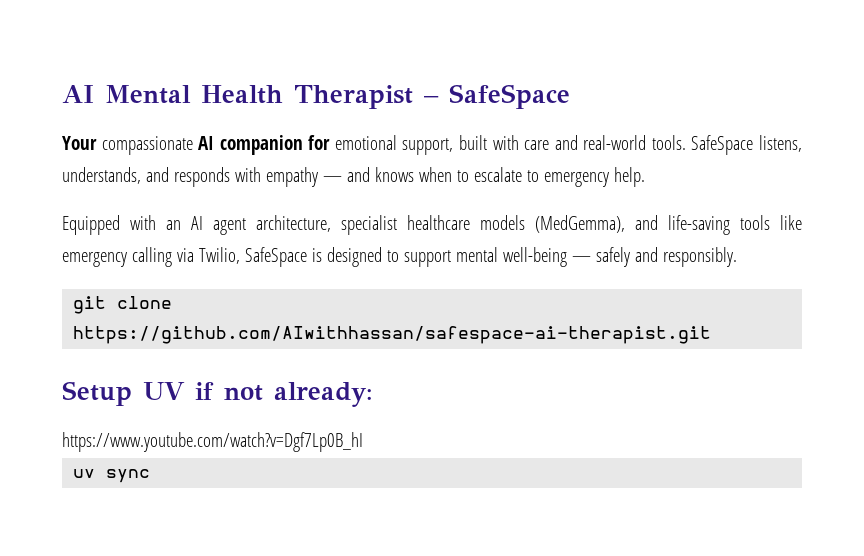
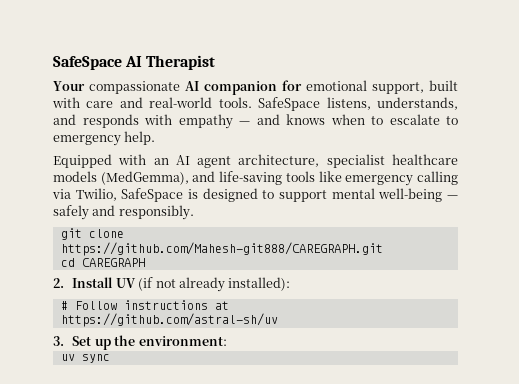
[62,85,283,104] AI Mental Health -> [53,56,143,70] SafeSpace AI
[424,84,570,109] – SafeSpace -> (216, 62) none
[73,326,712,344] [62,381,373,407] [62,432,363,452] https://github.com/AIwithhassan/safespace-ai-therapist.git // Setup UV if not already: // https://www.youtube.com/watch?v=Dgf7Lp0B_hI -> [60,242,383,256] [60,258,145,267] [53,277,291,292] [60,300,229,310] [60,313,278,327] [53,335,227,350] https://github.com/Mahesh-git888/CAREGRAPH.git // cd CAREGRAPH // 2. Install UV (if not already installed): // # Follow instructions at https://github.com/astral-sh/uv // 3. Set up the environment:

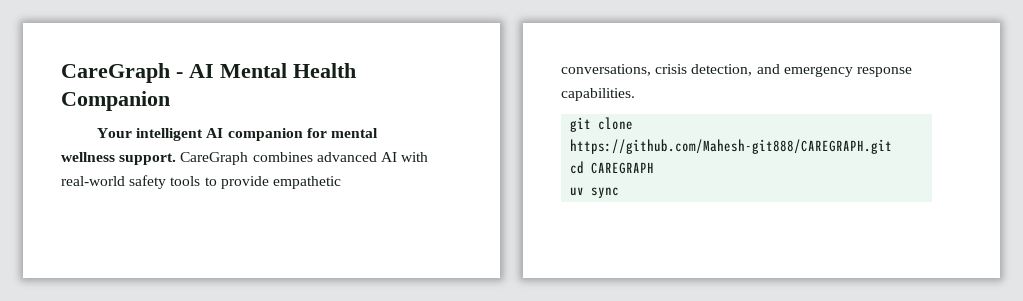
[53,55,216,70] SafeSpace AI Therapist -> [61,63,356,83] [61,91,170,111] CareGraph - AI Mental Health Companion
[89,81,180,94] compassionate -> [136,128,204,141] intelligent
[306,80,458,94] [52,97,458,111] [53,114,458,129] [53,131,156,146] [53,154,458,168] [53,171,459,186] [52,188,459,202] [53,205,194,220] emotional support, built with care and real-world tools. SafeSpace listens, understands, and responds with empathy — and knows when to escalate to emergency help. // Equipped with an AI agent architecture, specialist healthcare models (MedGemma), and life-saving tools like emergency calling via Twilio, SafeSpace is designed to support mental well-being — safely and responsibly. -> [331,128,379,138] [61,152,429,165] [61,175,341,189] [561,64,912,77] [561,88,635,101] mental wellness support. CareGraph combines advanced AI with real-world safety tools to provide empathetic conversations, crisis detection, and emergency response capabilities.
[53,277,291,292] [60,300,229,310] [60,313,278,327] [53,335,227,350] // 2. Install UV (if not already installed): // # Follow instructions at https://github.com/astral-sh/uv // 3. Set up the environment: -> (655, 168) none

